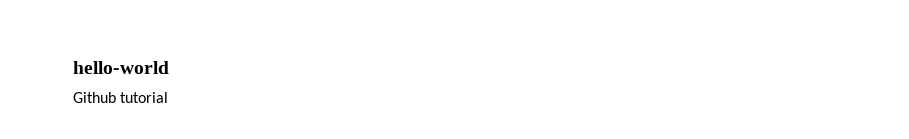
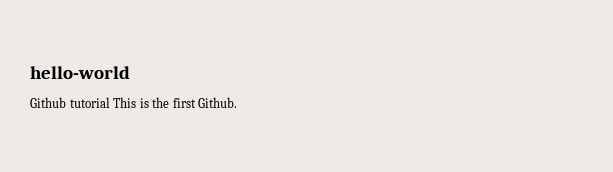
(169, 97) none -> [113,97,238,108] This is the first Github.

